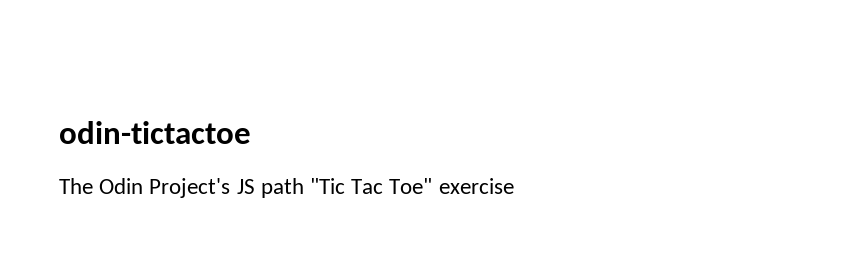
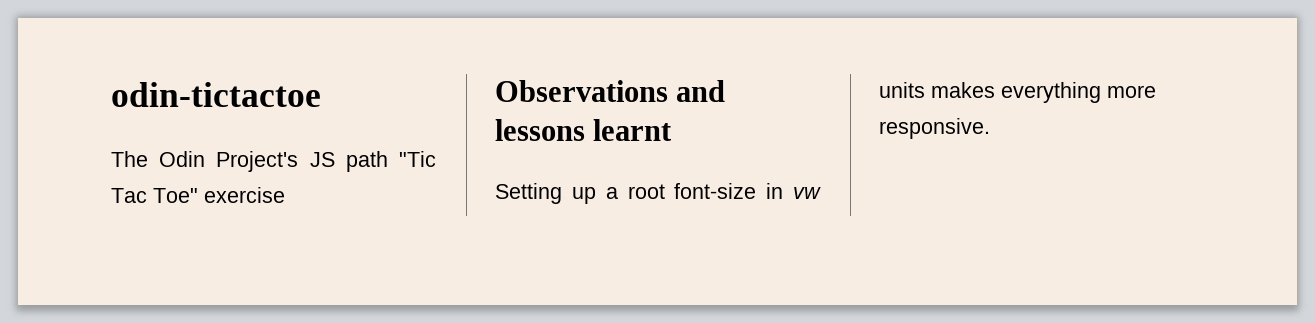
(514, 186) none -> [495,80,726,102] [495,119,673,141] [495,183,821,204] [879,82,1156,103] [879,118,990,139] // Observations and lessons learnt // Setting up a root font-size in vw units makes everything more responsive.

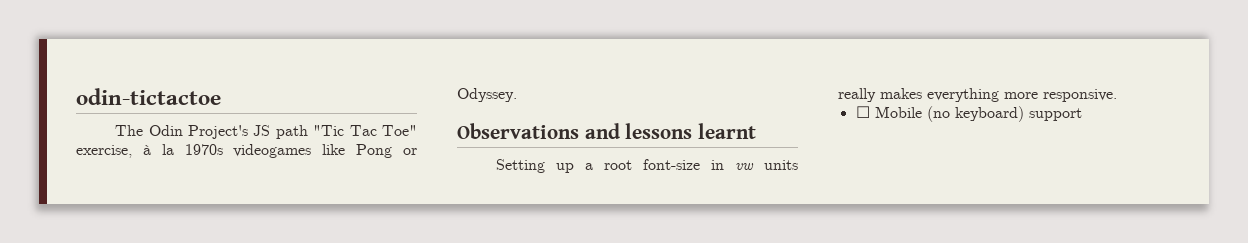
[204,187,285,203] exercise -> [76,144,417,158] [457,88,517,102] exercise, à la 1970s videogames like Pong or Odyssey.
(925, 90) none -> [838,88,876,102] really
(990, 128) none -> [855,106,1082,122] // ☐ Mobile (no keyboard) support

